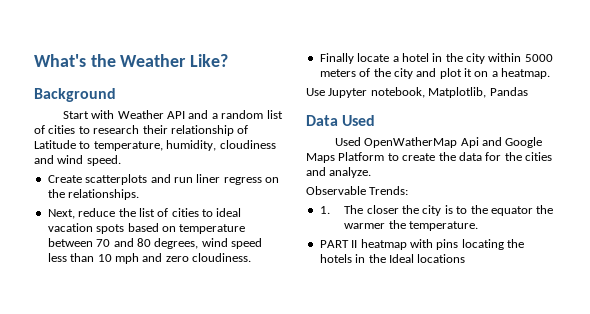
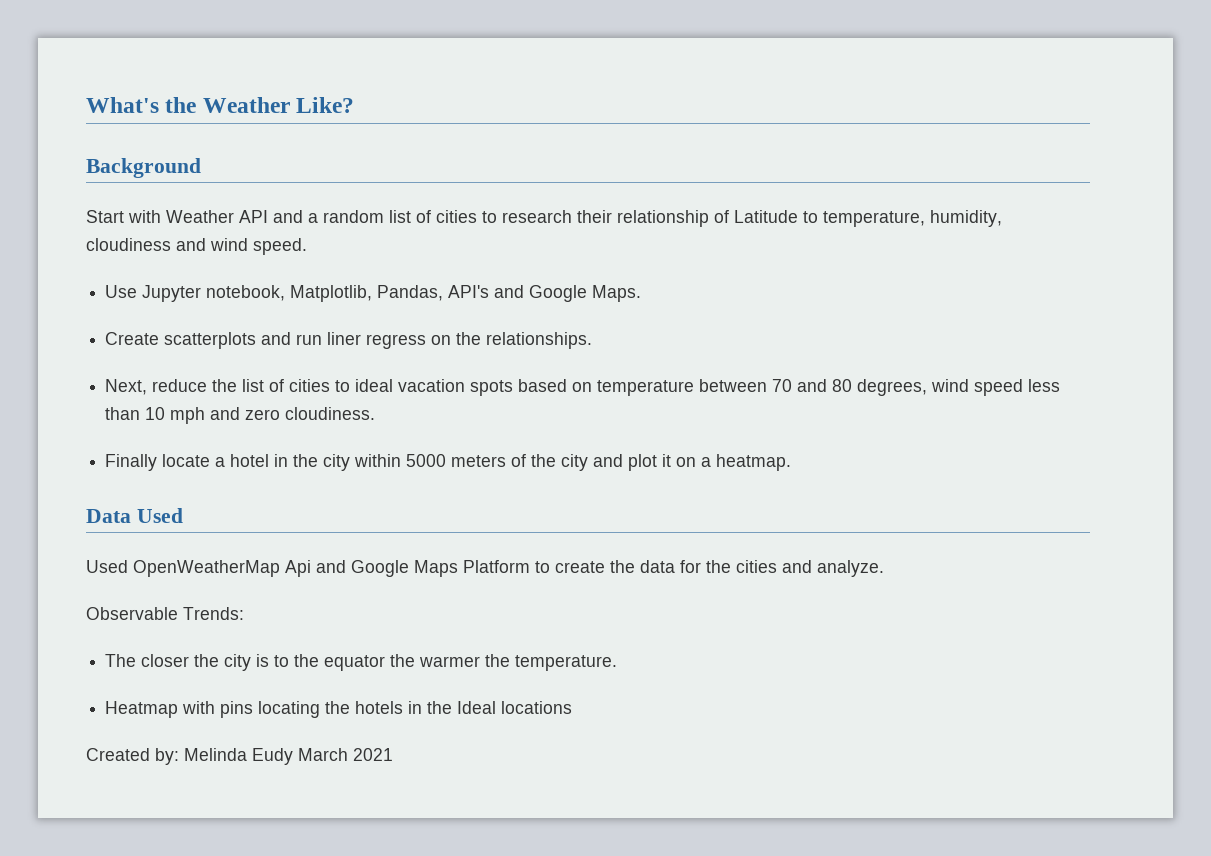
(121, 160) none -> [105,285,642,302] // Use Jupyter notebook, Matplotlib, Pandas, API's and Google Maps.
[306,87,528,98] // Use Jupyter notebook, Matplotlib, Pandas -> (792, 462) none
[364,137,458,148] OpenWatherMap -> [133,560,280,577] OpenWeatherMap
[319,206,330,214] 1. -> (244, 613) none
[319,239,407,250] PART II heatmap -> [105,701,179,718] Heatmap
(466, 258) none -> [86,748,393,765] // Created by: Melinda Eudy March 2021

